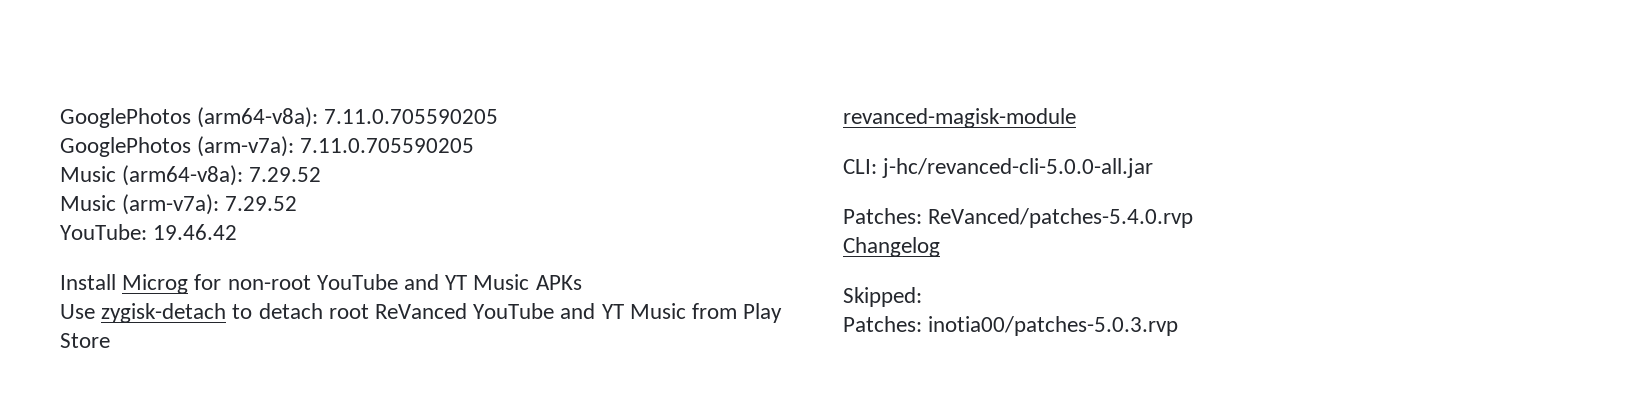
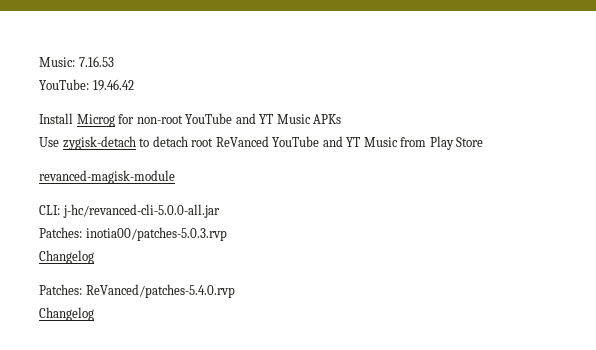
[60,107,499,128] [60,136,475,157] [60,165,322,186] [60,194,298,215] GooglePhotos (arm64-v8a): 7.11.0.705590205 // GooglePhotos (arm-v7a): 7.11.0.705590205 // Music (arm64-v8a): 7.29.52 // Music (arm-v7a): 7.29.52 -> [39,56,114,67] Music: 7.16.53
(1154, 168) none -> [39,227,227,241] [39,250,94,264] // Patches: inotia00/patches-5.0.3.rvp // Changelog
[843,287,922,307] [843,316,1179,336] // Skipped: // Patches: inotia00/patches-5.0.3.rvp -> (94, 314) none

